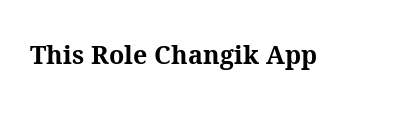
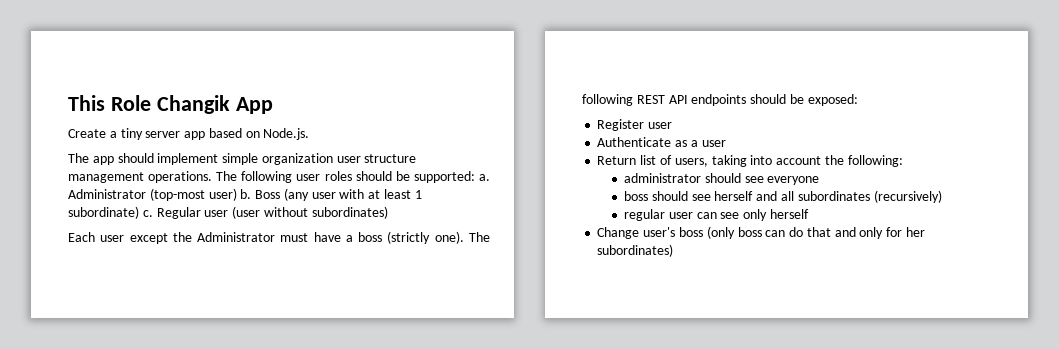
(317, 58) none -> [68,128,310,140] [68,153,417,165] [68,171,490,183] [68,188,422,201] [68,206,388,219] [68,231,490,244] [582,94,858,106] [597,119,673,131] [597,137,726,147] [597,155,903,167] [624,173,820,185] [624,190,942,203] [624,209,810,221] [597,226,925,239] [597,244,674,257] // Create a tiny server app based on Node.js. // The app should implement simple organization user structure management operations. The following user roles should be supported: a. Administrator (top-most user) b. Boss (any user with at least 1 subordinate) c. Regular user (user without subordinates) // Each user except the Administrator must have a boss (strictly one). The following REST API endpoints should be exposed: // Register user // Authenticate as a user // Return list of users, taking into account the following: // administrator should see everyone // boss should see herself and all subordinates (recursively) // regular user can see only herself // Change user's boss (only boss can do that and only for her subordinates)

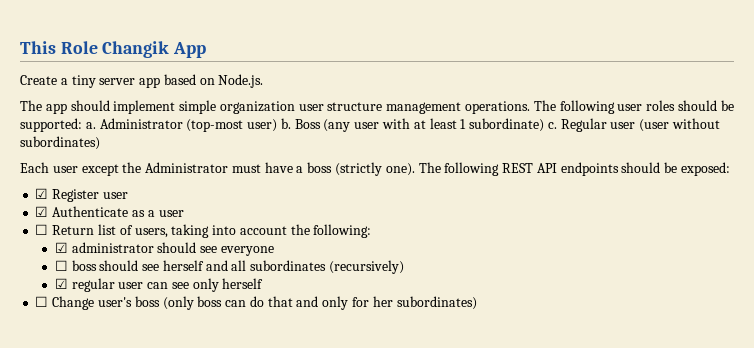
(858, 100) none -> [35,188,49,199] ☑
(673, 125) none -> [35,206,49,217] ☑
(726, 143) none -> [35,224,49,235] ☐
(903, 161) none -> [54,242,68,253] ☑
(820, 180) none -> [54,260,68,271] ☐
(942, 196) none -> [54,278,68,289] ☑
(810, 214) none -> [35,296,49,307] ☐

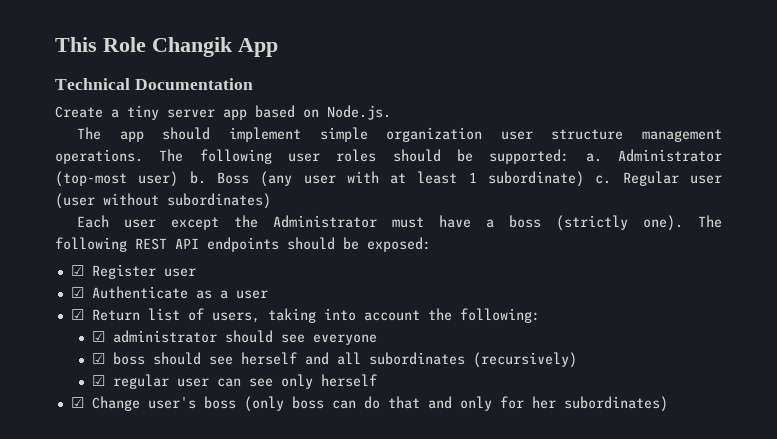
(207, 50) none -> [55,78,253,90] // Technical Documentation
[35,224,49,235] ☐ -> [70,309,84,320] ☑
[54,260,68,271] ☐ -> [92,353,106,364] ☑
[35,296,49,307] ☐ -> [70,397,84,408] ☑

